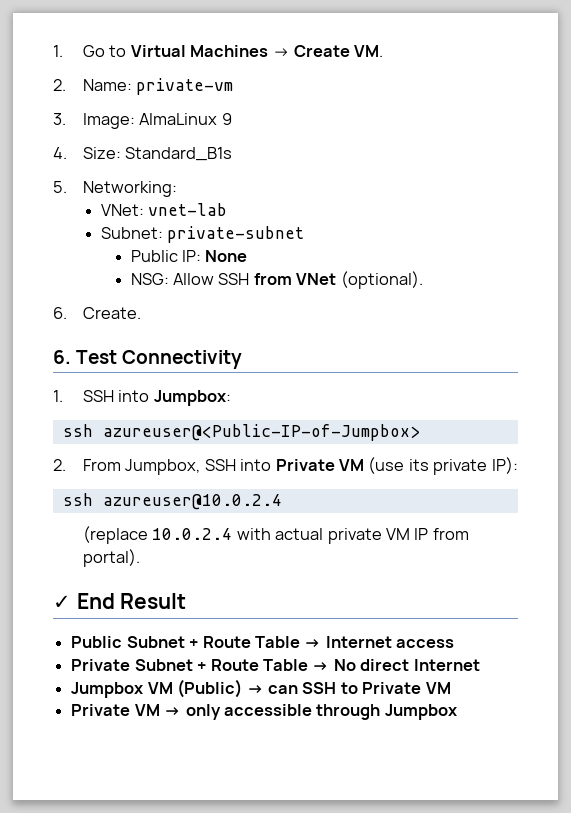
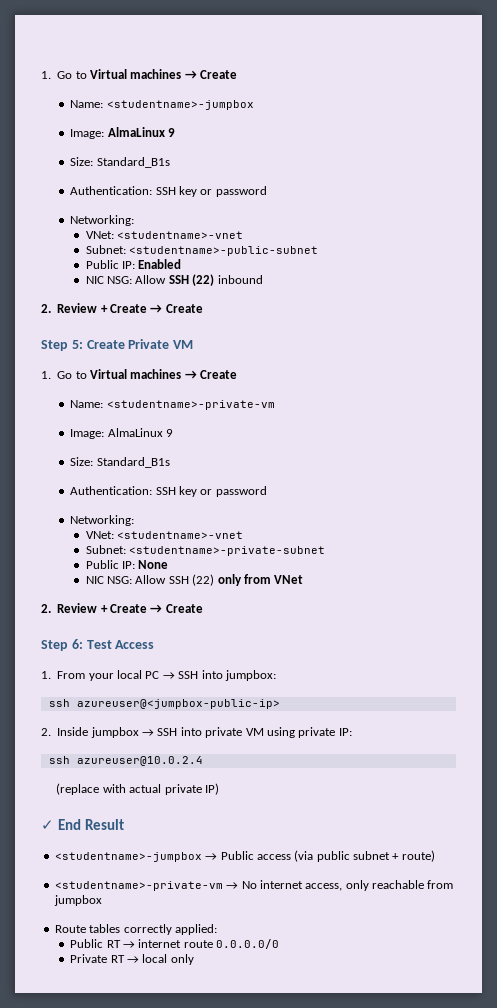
[53,45,384,57] [53,78,234,95] [53,113,232,129] [53,147,233,161] [53,181,177,197] [100,203,228,216] [100,226,305,243] 1. Go to Virtual Machines → Create VM. // 2. Name: private-vm // 3. Image: AlmaLinux 9 // 4. Size: Standard_B1s // 5. Networking: // VNet: vnet-lab // Subnet: private-subnet -> [41,69,238,79] [70,100,254,110] [70,127,175,139] [70,157,170,168] [70,186,267,197] [70,215,135,226] [85,231,244,239] [85,245,319,256] [85,259,182,269] [85,274,263,286] [41,303,203,313] [41,339,194,351] [41,369,238,379] [70,400,275,410] [70,428,173,439] [70,457,170,468] [70,486,267,497] [70,515,135,526] [85,531,244,539] [85,545,326,556] 1. Go to Virtual machines → Create // Name: <studentname>-jumpbox // Image: AlmaLinux 9 // Size: Standard_B1s // Authentication: SSH key or password // Networking: // VNet: <studentname>-vnet // Subnet: <studentname>-public-subnet // Public IP: Enabled // NIC NSG: Allow SSH (22) inbound // 2. Review + Create → Create // Step 5: Create Private VM // 1. Go to Virtual machines → Create // Name: <studentname>-private-vm // Image: AlmaLinux 9 // Size: Standard_B1s // Authentication: SSH key or password // Networking: // VNet: <studentname>-vnet // Subnet: <studentname>-private-subnet
[130,273,250,285] NSG: Allow SSH -> [85,574,242,586] NIC NSG: Allow SSH (22) only
[340,271,423,289] [53,307,141,319] [53,350,243,369] [53,390,231,406] [62,424,420,441] [53,457,518,475] (optional). // 6. Create. // 6. Test Connectivity // 1. SSH into Jumpbox: // ssh azureuser@<Public-IP-of-Jumpbox> // 2. From Jumpbox, SSH into Private VM (use its private IP): -> [41,603,203,613] [41,639,155,651] [41,670,276,681] [48,699,280,709] [41,727,352,738] // 2. Review + Create → Create // Step 6: Test Access // 1. From your local PC → SSH into jumpbox: // ssh azureuser@<jumpbox-public-ip> // 2. Inside jumpbox → SSH into private VM using private IP:
[152,528,233,540] 10.0.2.4 -> (100, 789) none
[385,528,469,540] [82,549,140,567] VM IP from portal). -> [204,783,219,795] IP)
[71,636,455,648] [71,659,480,671] [71,679,451,698] [71,704,457,720] Public Subnet + Route Table → Internet access // Private Subnet + Route Table → No direct Internet // Jumpbox VM (Public) → can SSH to Private VM // Private VM → only accessible through Jumpbox -> [54,850,435,862] [54,880,454,891] [53,895,102,906] [54,924,217,935] [70,939,280,949] [70,954,194,965] <studentname>-jumpbox → Public access (via public subnet + route) // <studentname>-private-vm → No internet access, only reachable from jumpbox // Route tables correctly applied: // Public RT → internet route 0.0.0.0/0 // Private RT → local only

